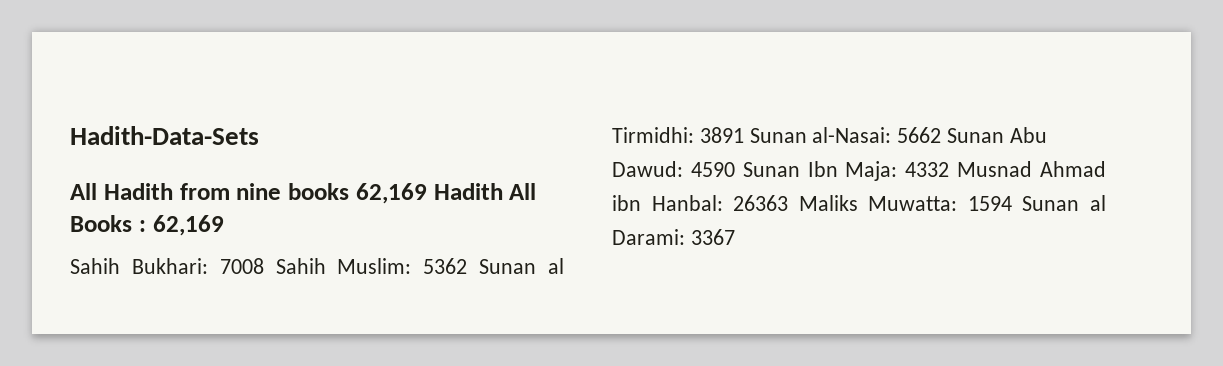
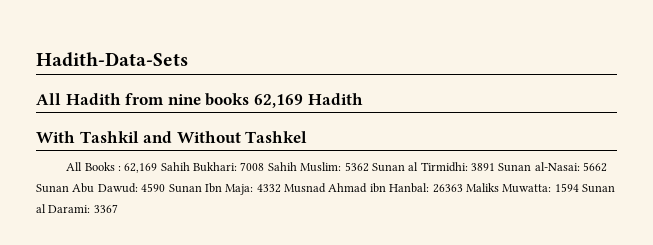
(503, 191) none -> [36,131,308,143] // With Tashkil and Without Tashkel //
(224, 225) // -> (158, 168) none

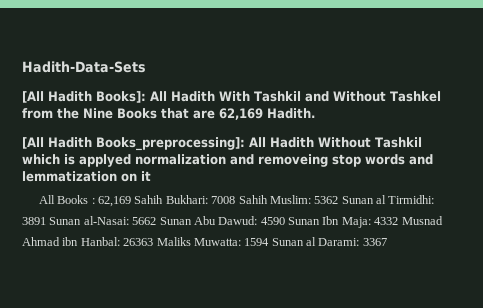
[36,93,363,108] All Hadith from nine books 62,169 Hadith // -> [22,91,215,103] [All Hadith Books]: All Hadith
(308, 137) none -> [22,108,315,120] [22,137,422,151] [22,154,433,167] [22,171,151,182] from the Nine Books that are 62,169 Hadith. // [All Hadith Books_preprocessing]: All Hadith Without Tashkil which is applyed normalization and removeing stop words and lemmatization on it

